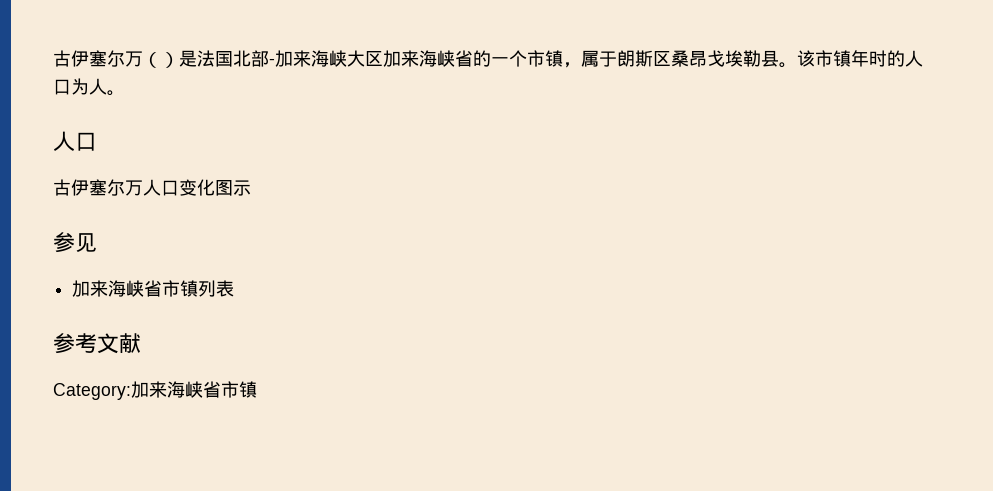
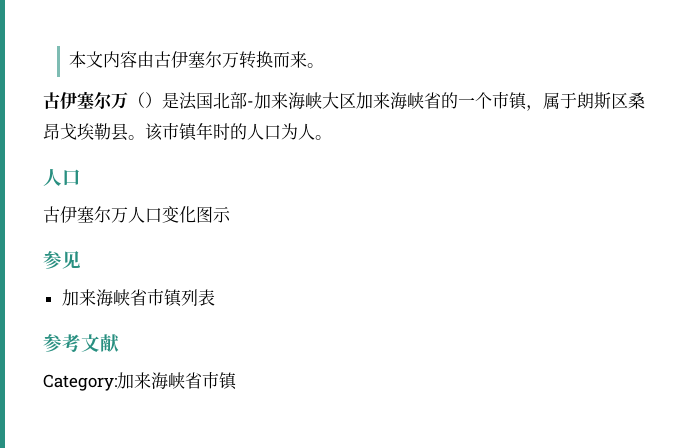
(53, 58) none -> [69,51,325,69] 本文内容由古伊塞尔万转换而来。 //

